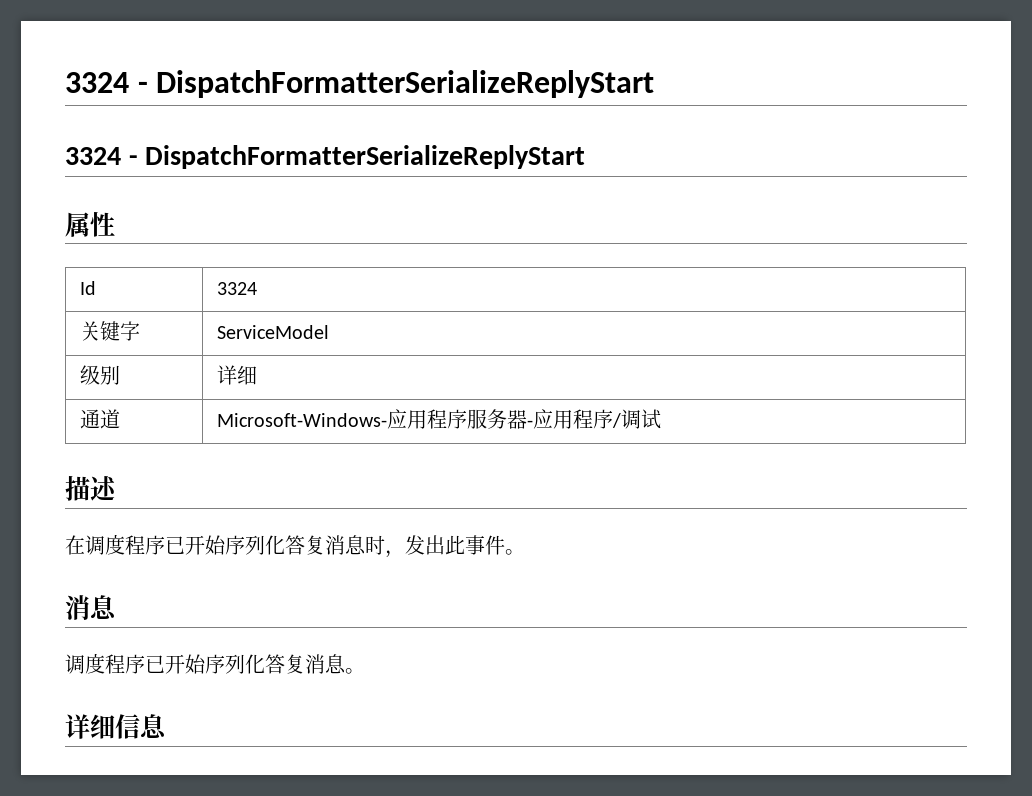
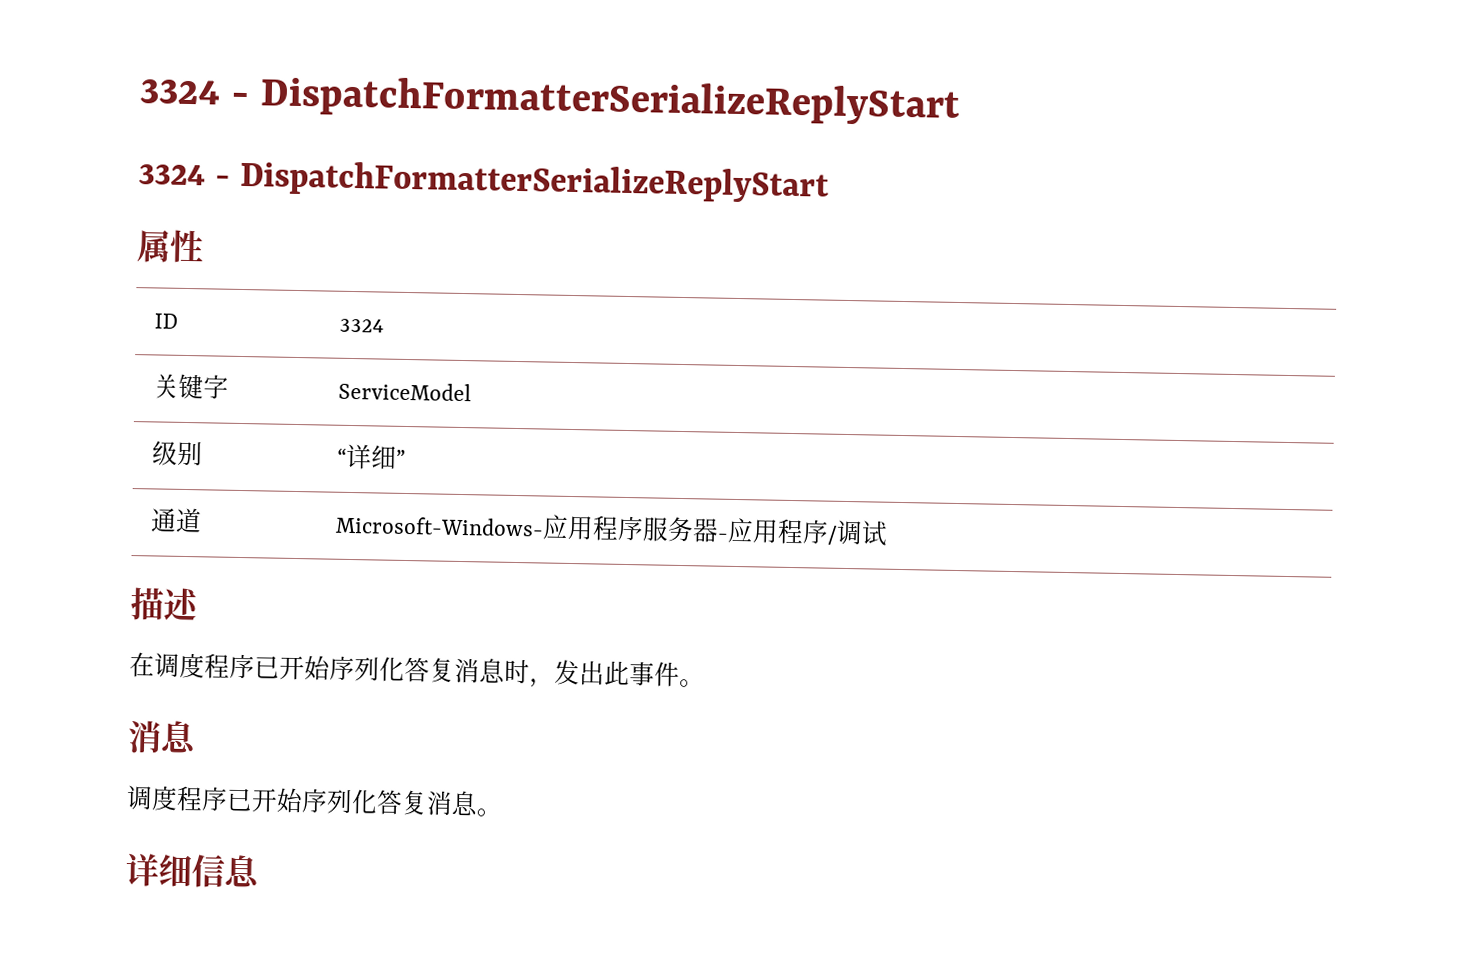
[79,281,96,295] Id -> [154,313,179,329] ID
[216,365,257,385] 详细 -> [337,443,407,470] “详细”

